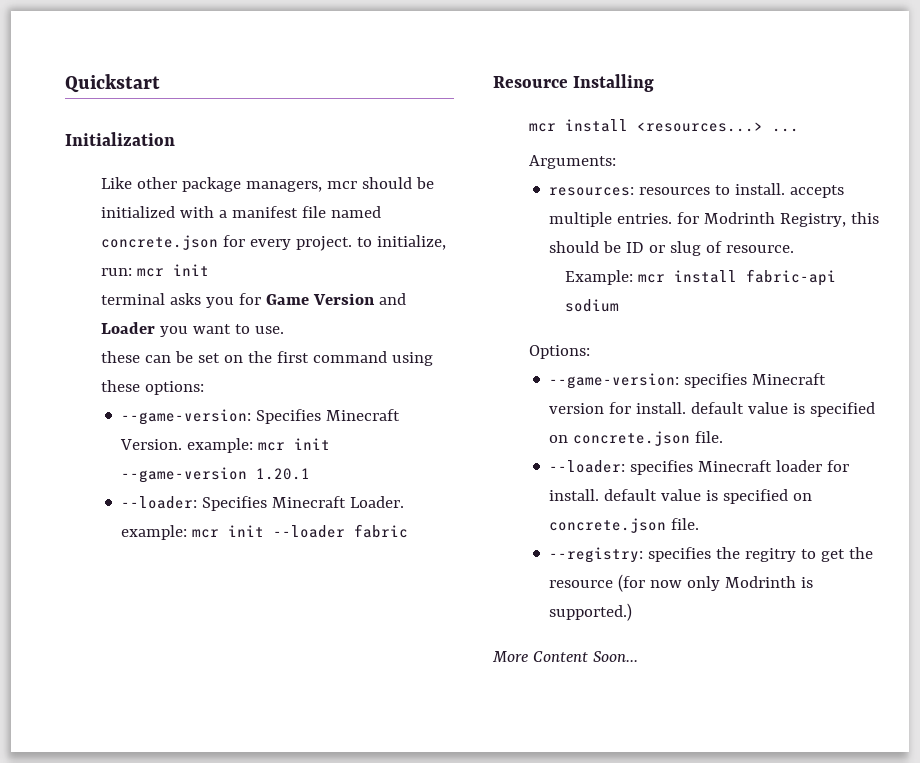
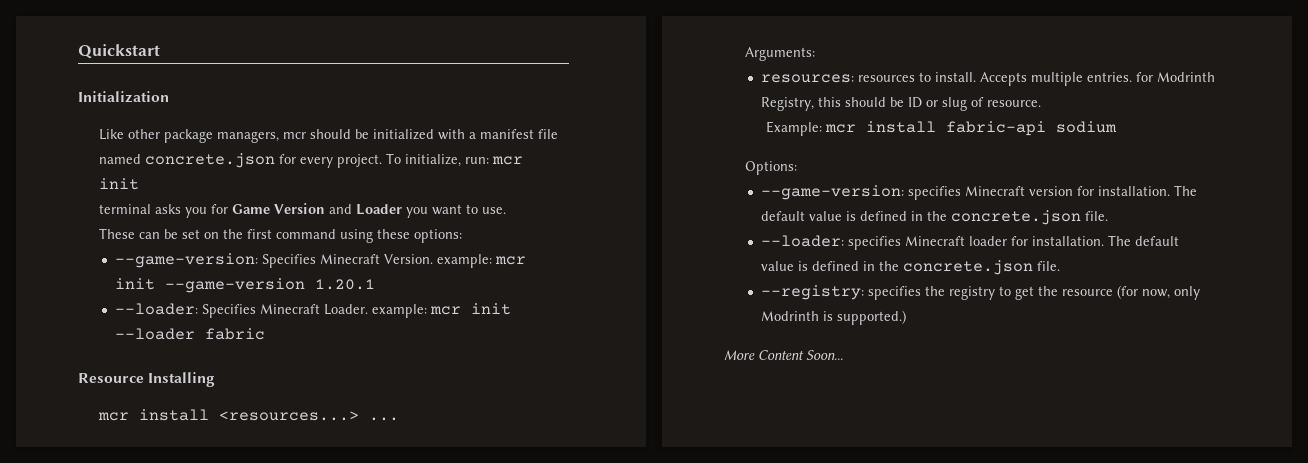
[357,237,373,247] to -> [385,153,401,164] To
[101,351,141,363] these -> [98,228,135,239] These
[790,185,845,198] accepts -> [979,72,1027,86] Accepts
[636,402,876,417] [549,435,569,443] install. default value is specified on -> [1097,185,1197,196] [760,211,947,221] installation. The default value is defined in the
[549,489,813,504] install. default value is specified on -> [1031,235,1179,246] [760,261,899,271] installation. The default value is defined in the
[745,548,797,562] regitry -> [948,286,995,300] registry
[650,580,683,588] now -> [1141,289,1170,299] now,

